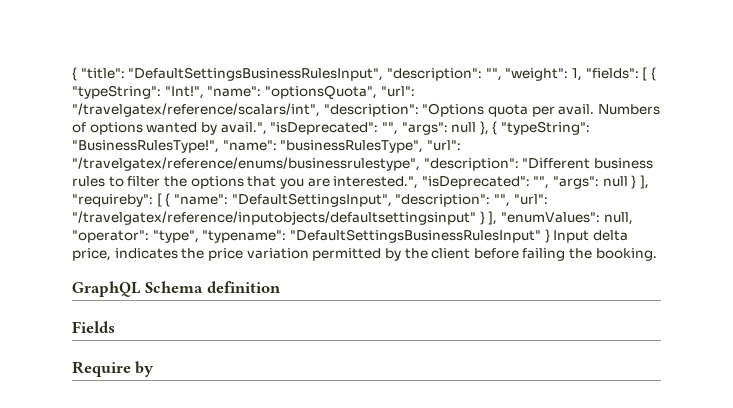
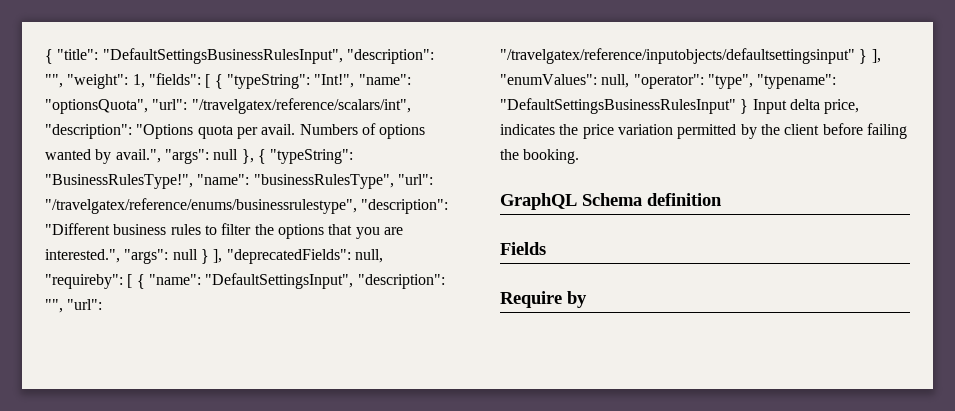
[270,122,398,135] "isDeprecated": "", -> (161, 156) none
[421,176,550,189] "isDeprecated": "", -> (120, 256) none
(650, 182) none -> [226,249,383,264] "deprecatedFields": null,

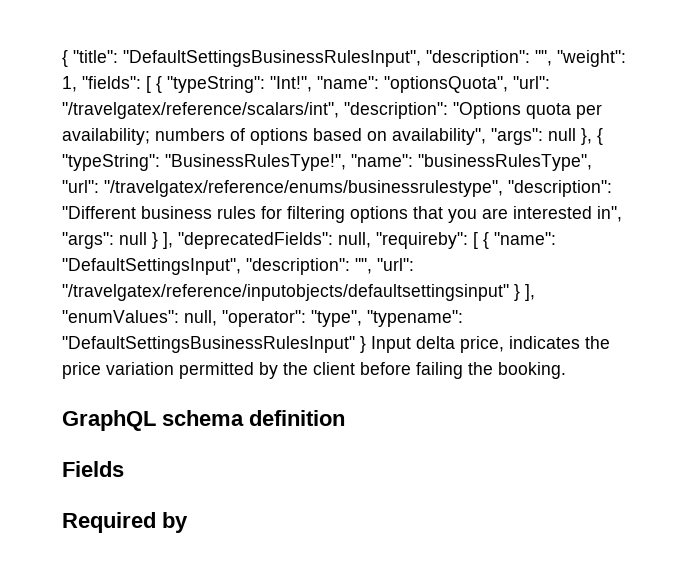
[261,123,426,139] [45,149,161,164] avail. Numbers of options wanted by avail.", -> [62,128,486,145] availability; numbers of options based on availability",
[204,223,274,235] to filter the -> [261,206,345,223] for filtering
[45,249,120,263] interested.", -> [513,206,622,222] interested in",
[582,193,642,206] Schema -> [162,410,244,426] schema
[500,291,562,308] Require -> [62,512,156,533] Required

